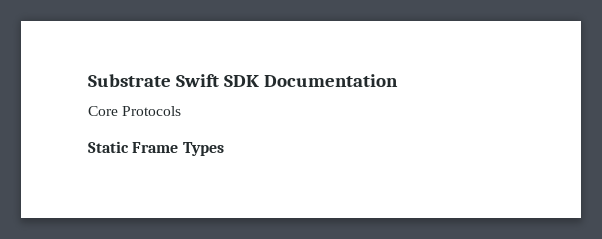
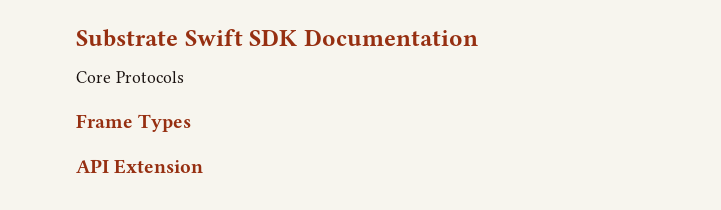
[88,141,129,153] Static -> (184, 77) none
(224, 149) none -> [76,159,204,174] // API Extension

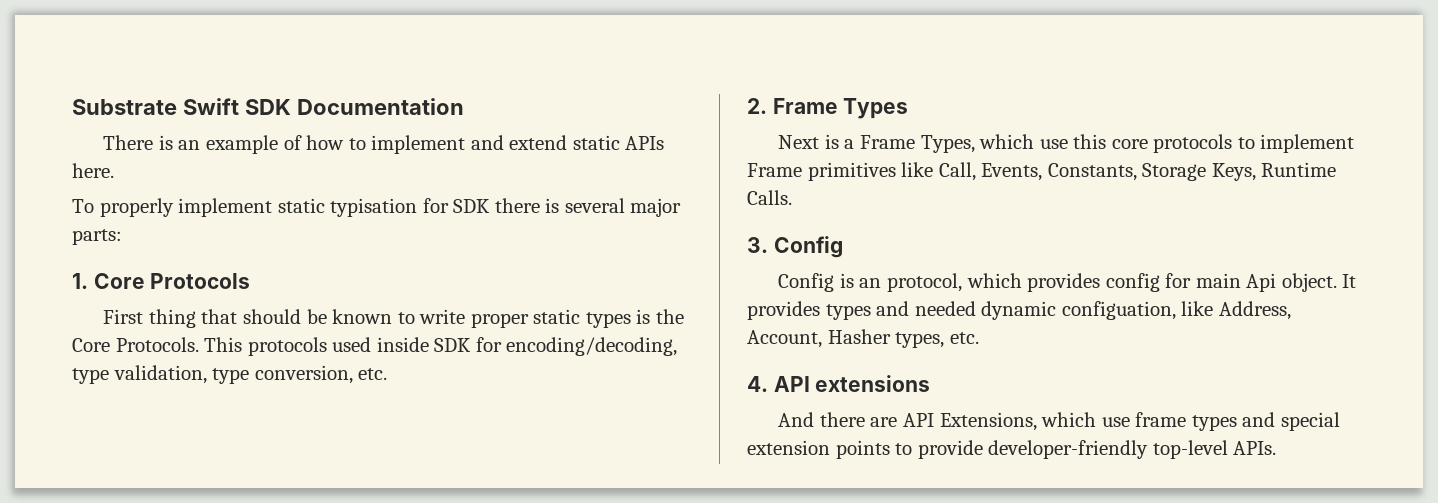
[76,71,184,83] [76,114,192,132] [76,159,204,174] Core Protocols // Frame Types // API Extension -> [103,135,665,154] [72,163,114,178] [72,198,682,217] [72,229,122,245] [72,273,251,289] [103,309,684,328] [72,337,678,356] [72,365,388,384] [747,98,909,119] [778,134,1355,153] [747,162,1337,181] [747,190,792,205] [747,236,843,258] [778,273,1357,292] [747,301,1291,320] [747,329,979,348] [747,375,931,392] [778,412,1340,431] [747,440,1277,459] There is an example of how to implement and extend static APIs here. // To properly implement static typisation for SDK there is several major parts: // 1. Core Protocols // First thing that should be known to write proper static types is the Core Protocols. This protocols used inside SDK for encoding/decoding, type validation, type conversion, etc. // 2. Frame Types // Next is a Frame Types, which use this core protocols to implement Frame primitives like Call, Events, Constants, Storage Keys, Runtime Calls. // 3. Config // Config is an protocol, which provides config for main Api object. It provides types and needed dynamic configuation, like Address, Account, Hasher types, etc. // 4. API extensions // And there are API Extensions, which use frame types and special extension points to provide developer-friendly top-level APIs.

